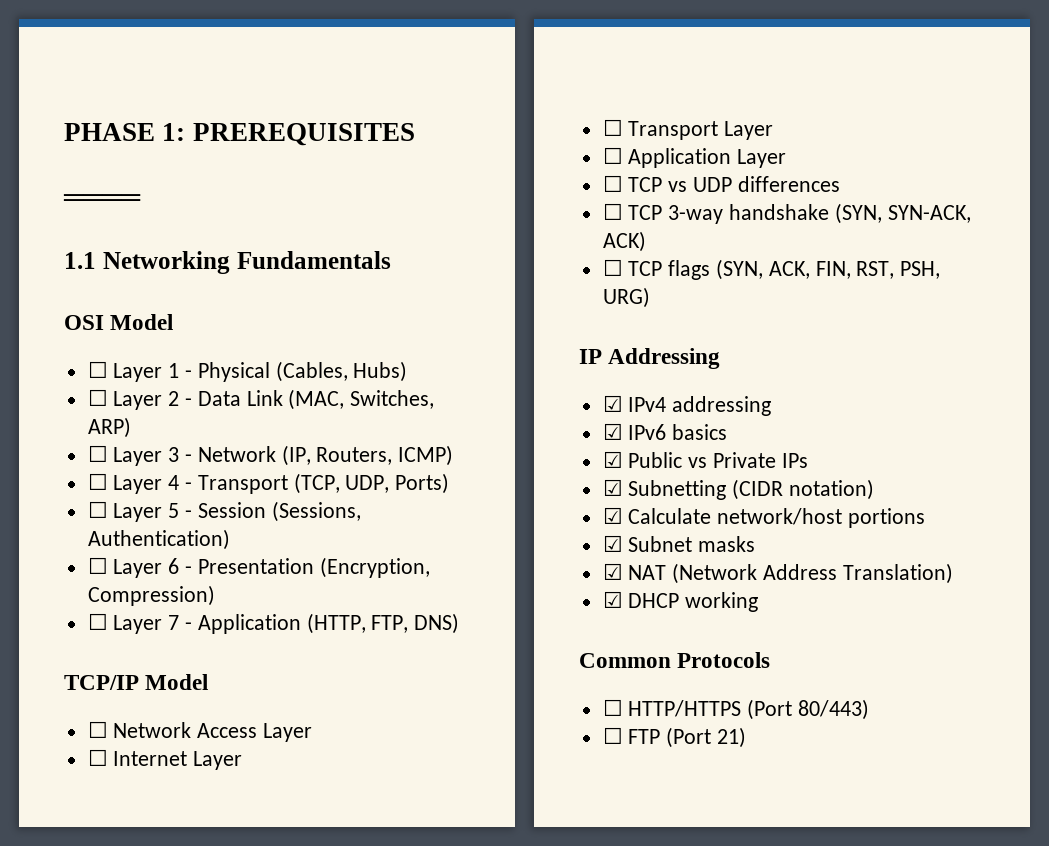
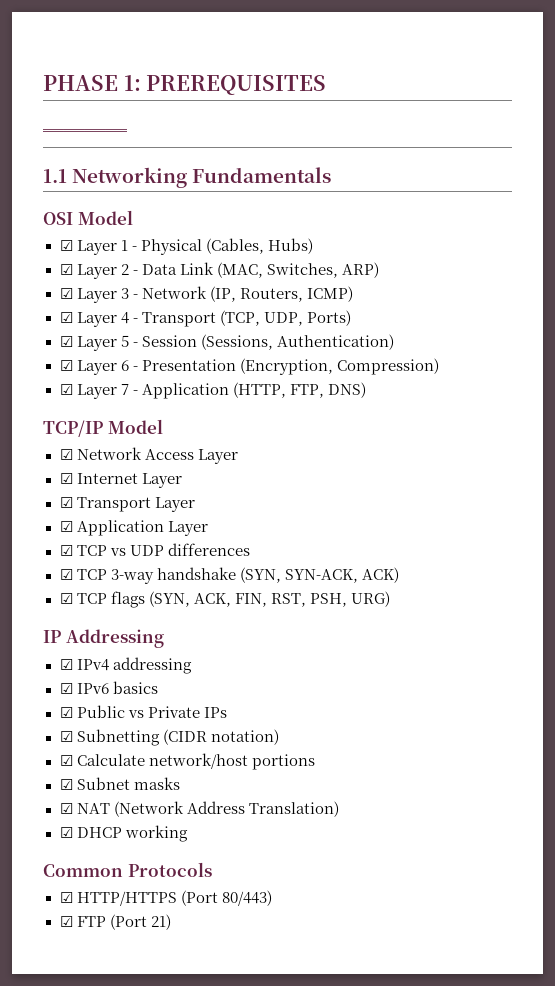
[87,361,108,378] ☐ -> [59,240,73,251] ☑
[87,389,108,406] ☐ -> [59,264,73,275] ☑
[87,445,108,462] ☐ -> [59,288,73,299] ☑
[87,473,108,490] ☐ -> [59,312,73,323] ☑
[87,501,108,518] ☐ -> [59,336,73,347] ☑
[87,557,108,574] ☐ -> [59,360,73,371] ☑
[87,613,108,630] ☐ -> [59,384,73,395] ☑
[87,721,108,738] ☐ -> [59,449,73,460] ☑
[87,749,108,766] ☐ -> [59,473,73,484] ☑
[602,119,623,136] ☐ -> [59,497,73,508] ☑
[602,147,623,164] ☐ -> [59,521,73,532] ☑
[602,175,623,192] ☐ -> [59,545,73,556] ☑
[602,203,623,220] ☐ -> [59,569,73,580] ☑
[602,259,623,276] ☐ -> [59,593,73,604] ☑
[602,699,623,716] ☐ -> [59,892,73,903] ☑
[602,727,623,744] ☐ -> [59,916,73,927] ☑

